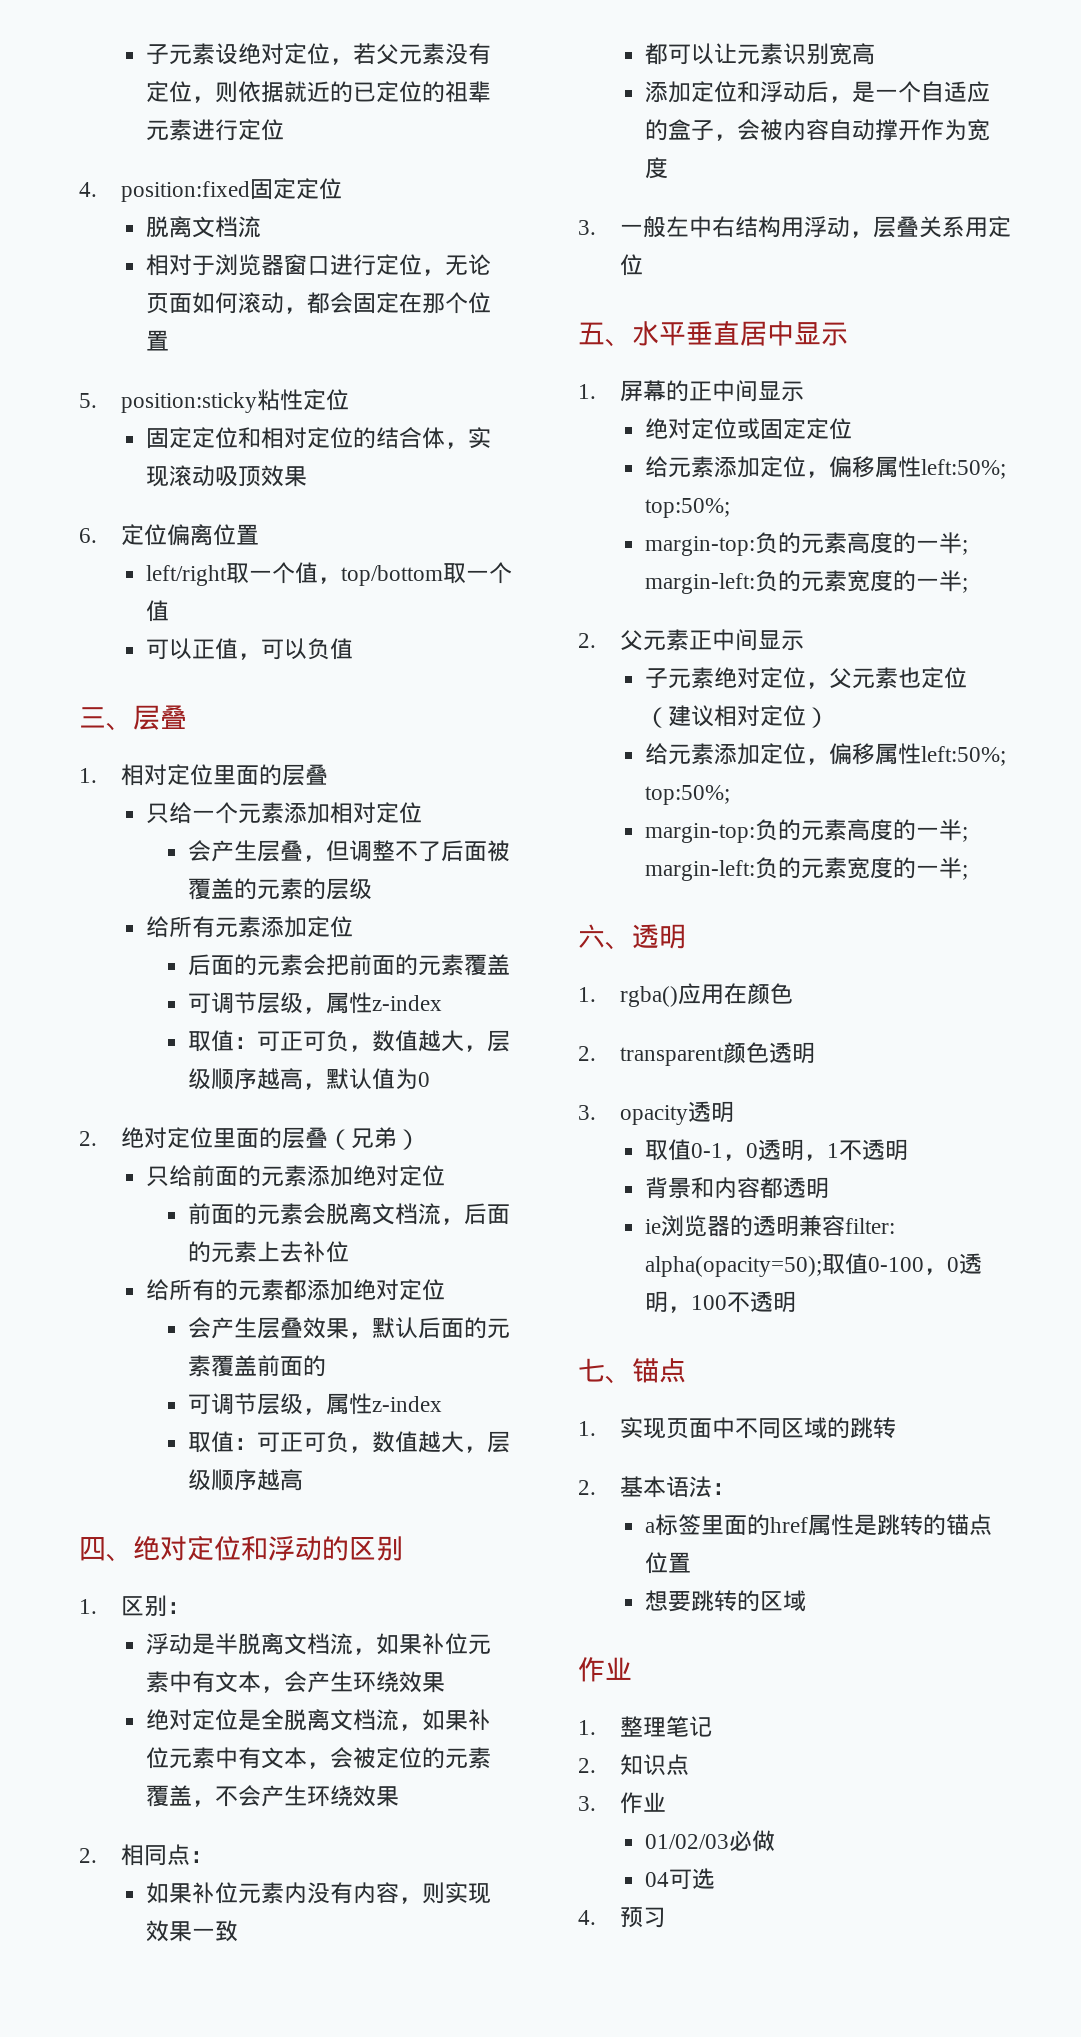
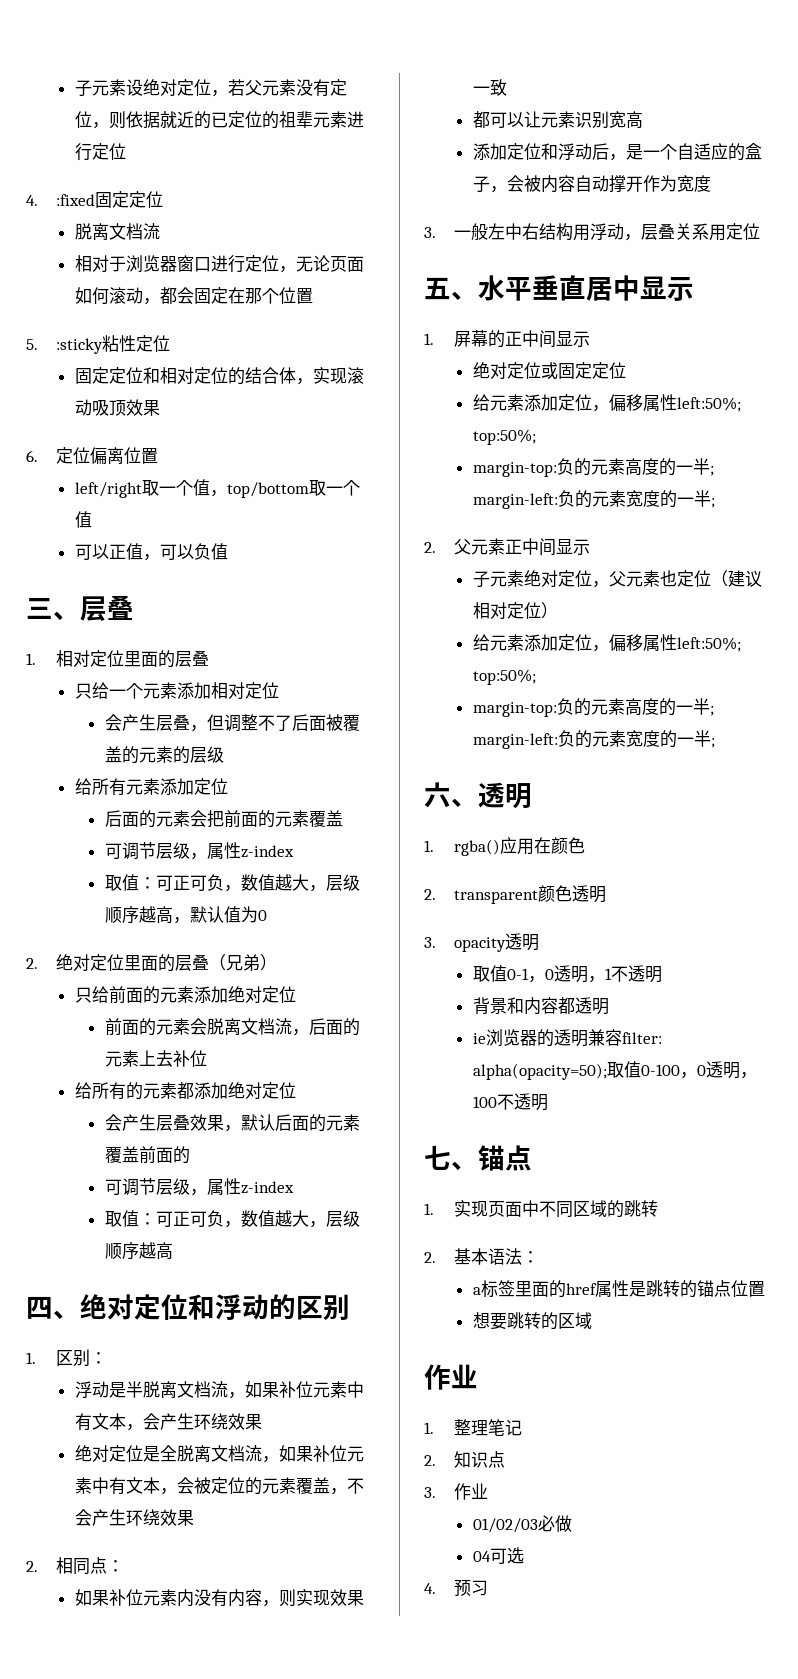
[120,181,250,202] position:fixed -> [56,194,96,206] :fixed
[120,392,257,413] position:sticky -> [56,338,104,354] :sticky

